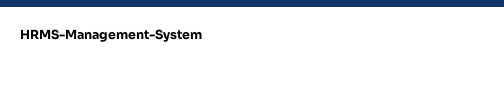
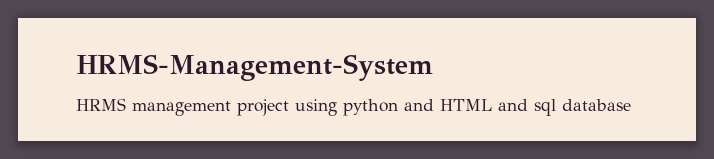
(202, 35) none -> [76,98,631,116] // HRMS management project using python and HTML and sql database

